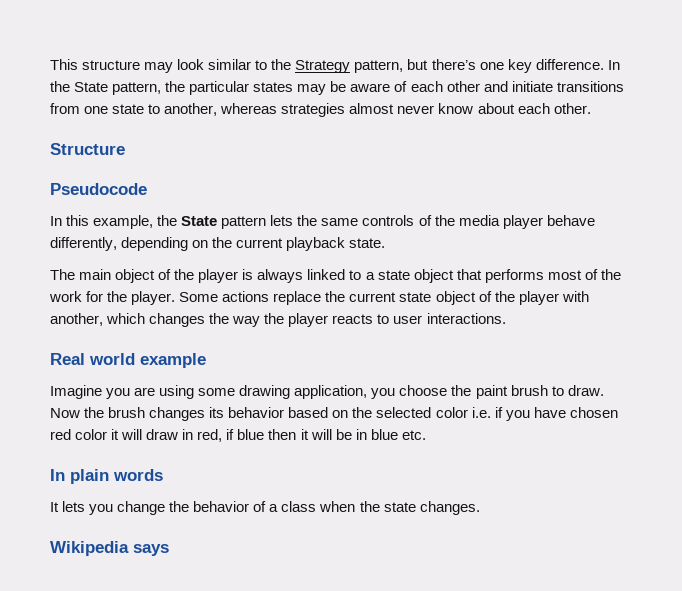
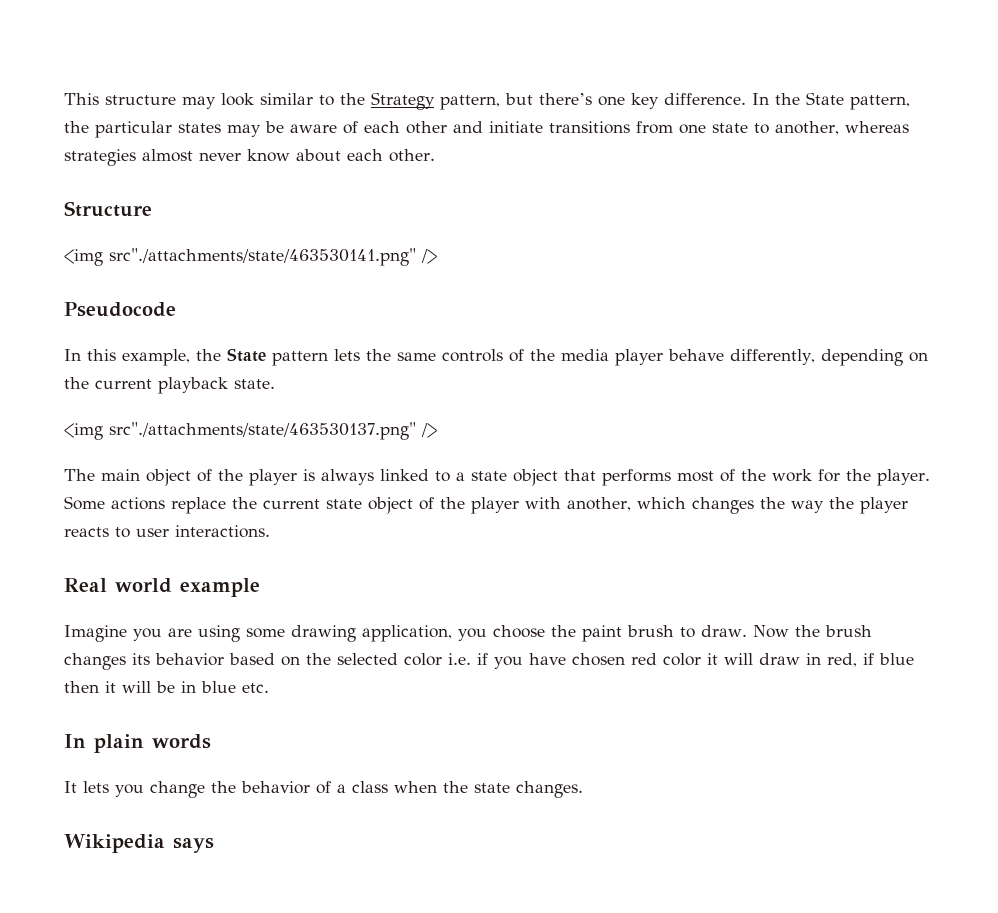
(125, 149) none -> [64,248,437,266] // <img src"./attachments/state/463530141.png" />
(386, 243) none -> [64,422,437,440] // <img src"./attachments/state/463530137.png" />

